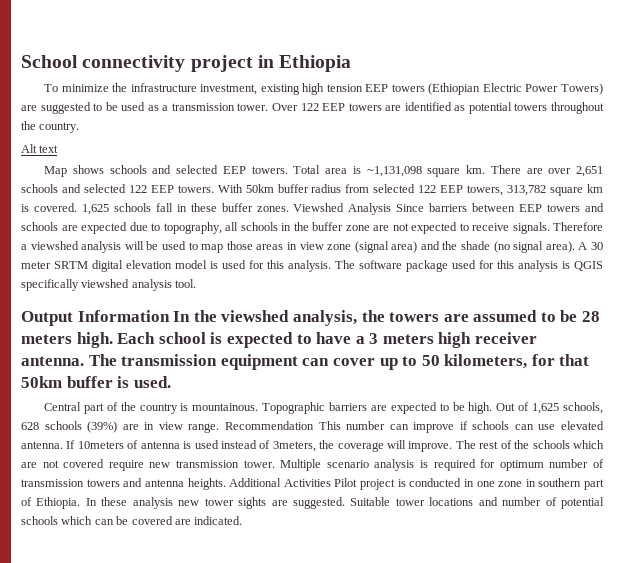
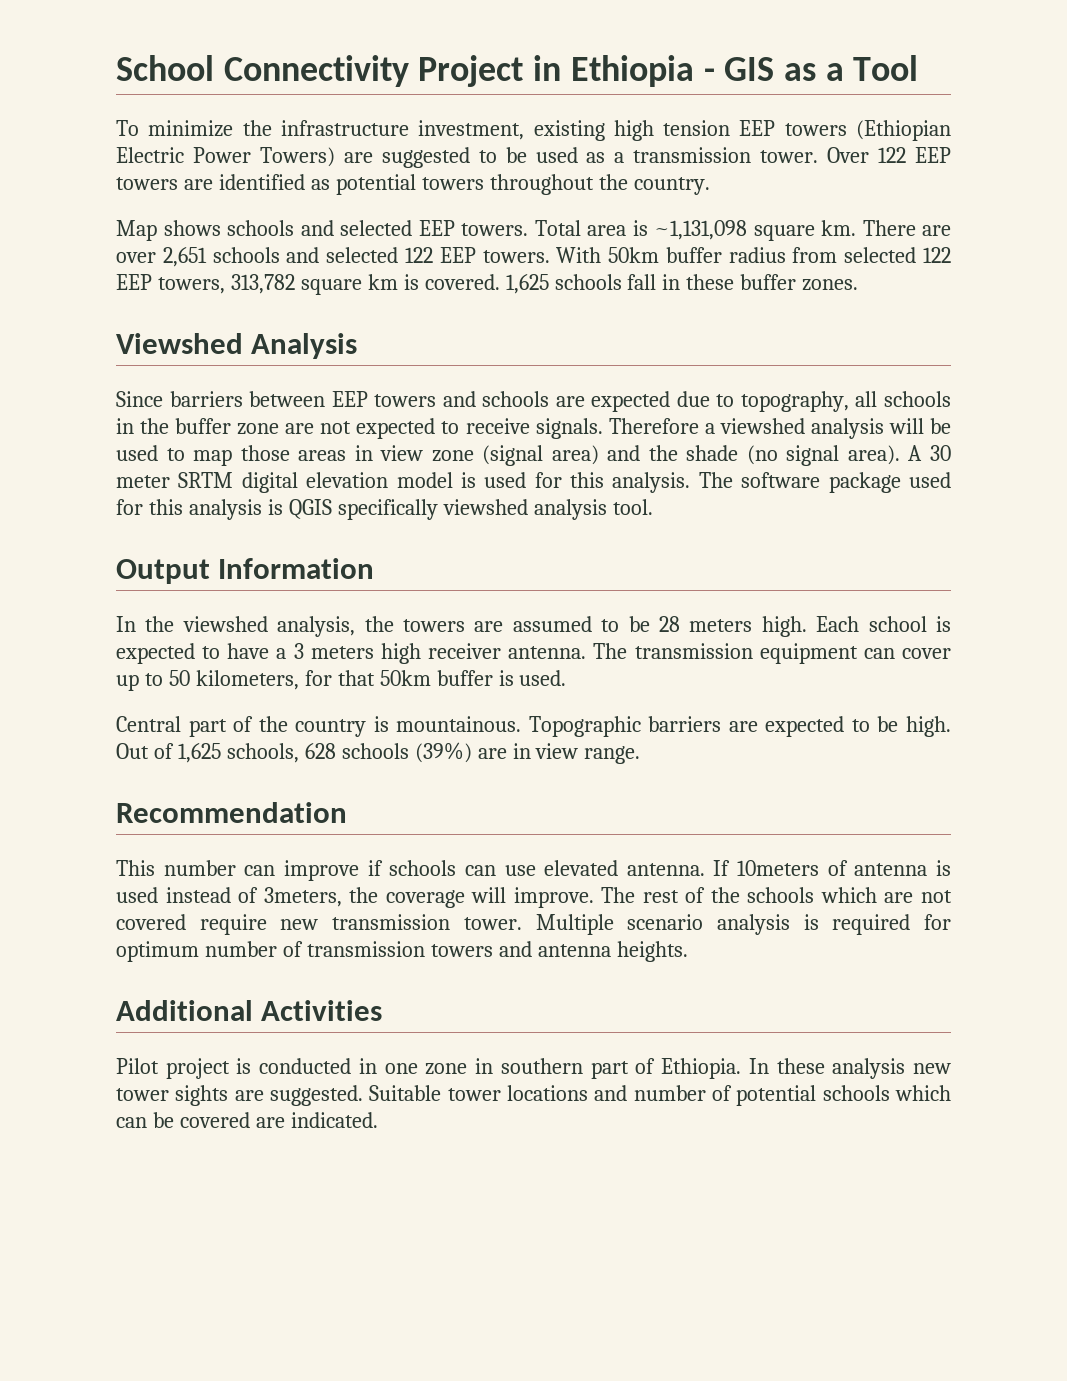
[82,55,253,72] connectivity project -> [223,55,524,87] Connectivity Project
(352, 63) none -> [703,55,919,81] - GIS as a Tool
[21,144,59,153] // Alt text -> (710, 186) none
(289, 209) none -> (859, 285) //
(392, 209) none -> (358, 346) //
(170, 316) none -> (375, 568) //
(220, 428) none -> (641, 755) //
(314, 425) none -> (347, 812) //
(226, 484) none -> (688, 951) //
(331, 483) none -> (383, 1010) //

